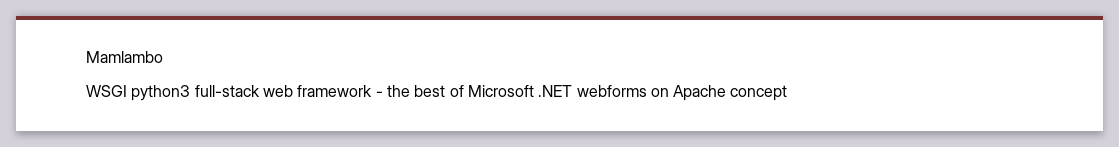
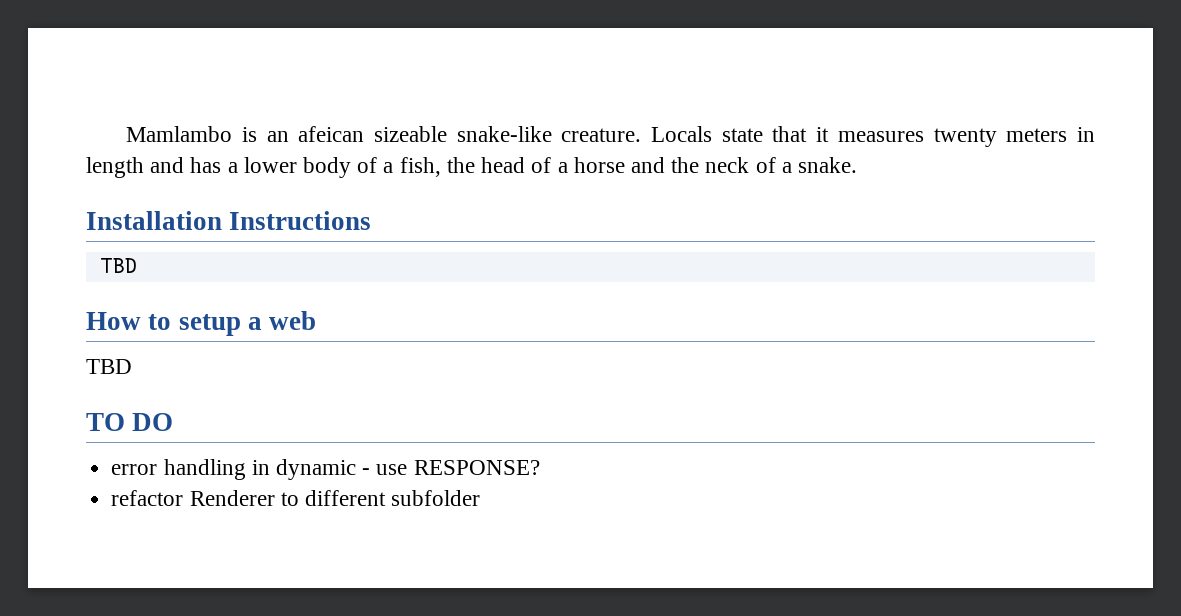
[86,85,788,101] // WSGI python3 full-stack web framework - the best of Microsoft .NET webforms on Apache concept -> [241,126,1095,147] [86,157,857,178] [86,211,372,230] [99,258,137,273] [86,311,317,336] [86,359,132,374] [86,413,174,431] [111,459,540,480] [111,490,481,506] is an afeican sizeable snake-like creature. Locals state that it measures twenty meters in length and has a lower body of a fish, the head of a horse and the neck of a snake. // Installation Instructions // TBD // How to setup a web // TBD // TO DO // error handling in dynamic - use RESPONSE? // refactor Renderer to different subfolder

